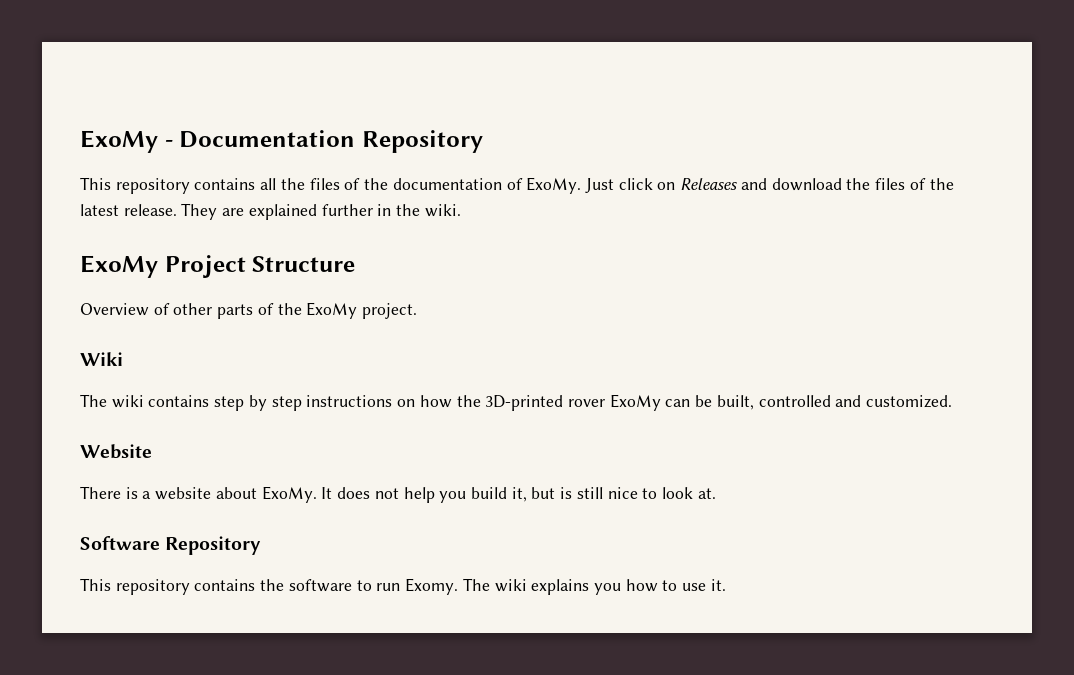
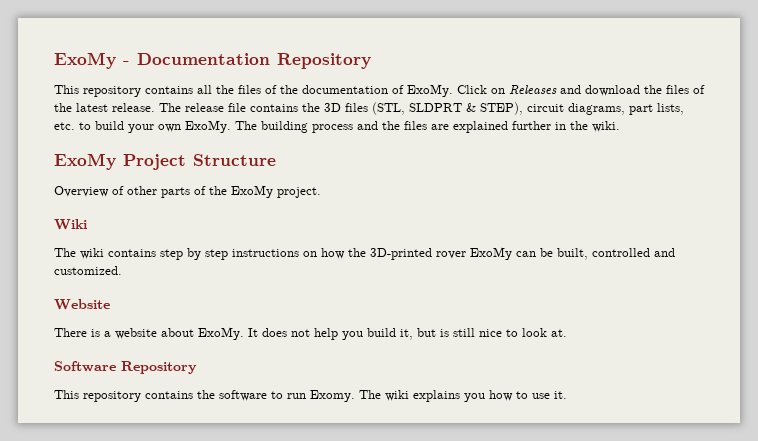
[584,178,653,193] Just click -> [457,85,487,94] Click
[181,203,218,220] They -> [159,102,684,115] [54,120,427,133] The release file contains the 3D files (STL, SLDPRT & STEP), circuit diagrams, part lists, etc. to build your own ExoMy. The building process and the files

